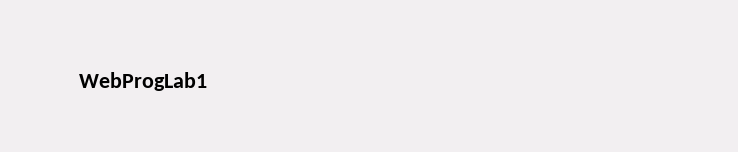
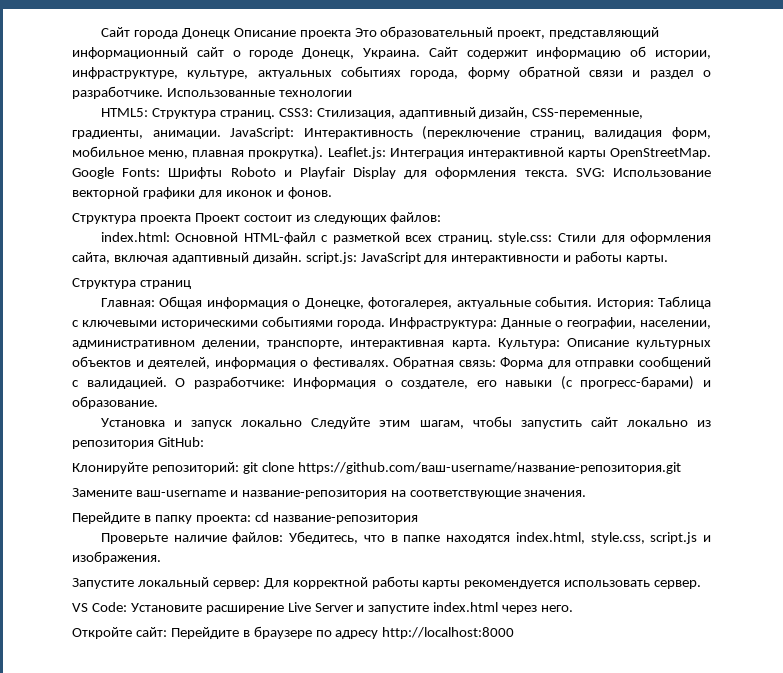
[79,72,207,91] WebProgLab1 -> [100,26,660,39] [72,46,711,59] [72,66,711,79] [72,86,352,99] [100,107,644,119] [72,126,711,140] [72,146,711,160] [72,167,711,179] [72,187,332,199] [72,212,442,224] [100,232,711,244] [72,251,669,264] [72,278,191,289] [100,296,712,309] [72,316,711,329] [72,338,711,349] [72,356,711,369] [72,376,711,390] [72,396,158,409] [100,416,711,429] [72,437,204,449] [72,462,681,474] [72,488,587,499] [72,512,418,524] [100,531,711,544] [72,551,161,564] [72,576,702,589] [72,602,574,614] [72,626,515,639] Сайт города Донецк Описание проекта Это образовательный проект, представляющий информационный сайт о городе Донецк, Украина. Сайт содержит информацию об истории, инфраструктуре, культуре, актуальных событиях города, форму обратной связи и раздел о разработчике. Использованные технологии // HTML5: Структура страниц. CSS3: Стилизация, адаптивный дизайн, CSS-переменные, градиенты, анимации. JavaScript: Интерактивность (переключение страниц, валидация форм, мобильное меню, плавная прокрутка). Leaflet.js: Интеграция интерактивной карты OpenStreetMap. Google Fonts: Шрифты Roboto и Playfair Display для оформления текста. SVG: Использование векторной графики для иконок и фонов. // Структура проекта Проект состоит из следующих файлов: // index.html: Основной HTML-файл с разметкой всех страниц. style.css: Стили для оформления сайта, включая адаптивный дизайн. script.js: JavaScript для интерактивности и работы карты. // Структура страниц // Главная: Общая информация о Донецке, фотогалерея, актуальные события. История: Таблица с ключевыми историческими событиями города. Инфраструктура: Данные о географии, населении, административном делении, транспорте, интерактивная карта. Культура: Описание культурных объектов и деятелей, информация о фестивалях. Обратная связь: Форма для отправки сообщений с валидацией. О разработчике: Информация о создателе, его навыки (с прогресс-барами) и образование. // Установка и запуск локально Следуйте этим шагам, чтобы запустить сайт локально из репозитория GitHub: // Клонируйте репозиторий: git clone https://github.com/ваш-username/название-репозитория.git // Замените ваш-username и название-репозитория на соответствующие значения. // Перейдите в папку проекта: cd название-репозитория // Проверьте наличие файлов: Убедитесь, что в папке находятся index.html, style.css, script.js и изображения. // Запустите локальный сервер: Для корректной работы карты рекомендуется использовать сервер. // VS Code: Установите расширение Live Server и запустите index.html через него. // Откройте сайт: Перейдите в браузере по адресу http://localhost:8000

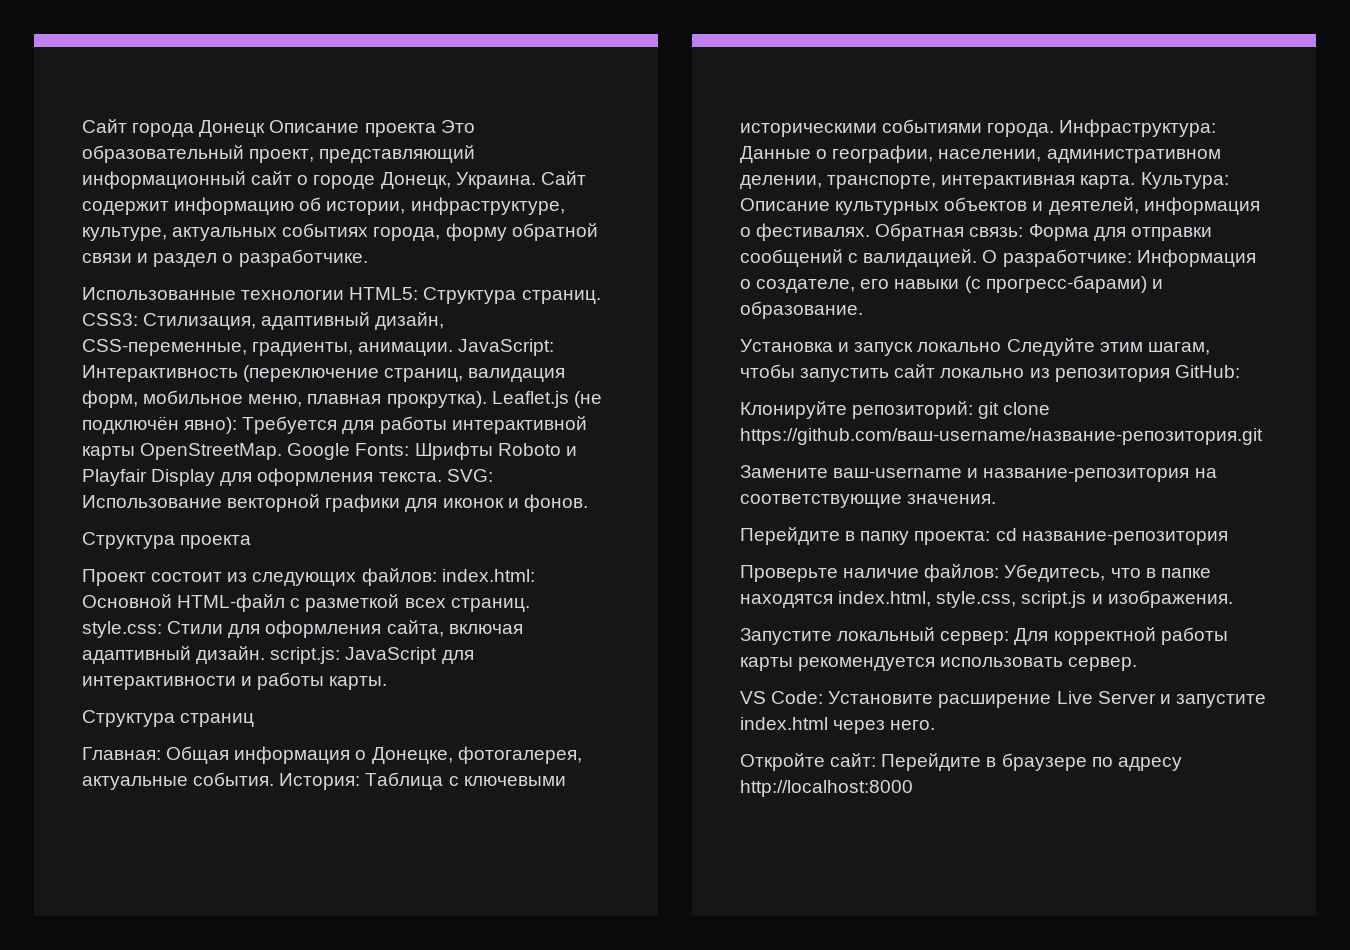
(163, 92) none -> (368, 258) //
(352, 93) // -> (345, 295) none
[327,147,464,159] Leaflet.js: Интеграция -> [491,391,602,408] [82,416,447,434] Leaflet.js (не подключён явно): Требуется для работы
(191, 219) none -> (252, 542) //
(442, 218) // -> (437, 577) none

